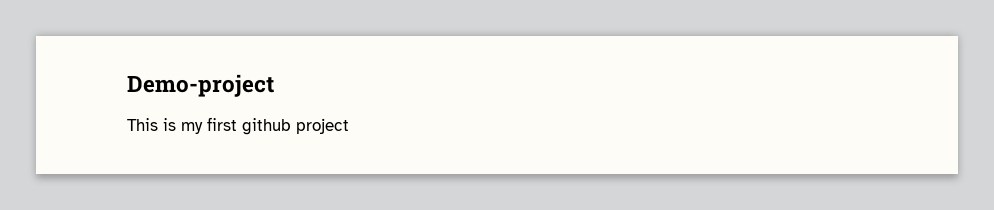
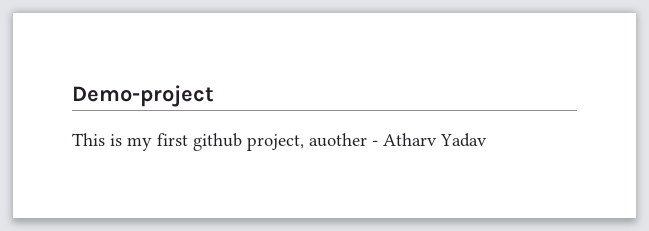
[296,118,349,134] project -> [247,133,487,151] project, auother - Atharv Yadav

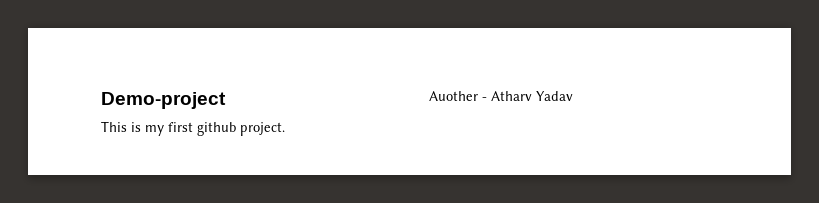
[247,133,367,151] project, auother -> [240,122,285,136] [429,91,478,101] project. // Auother

